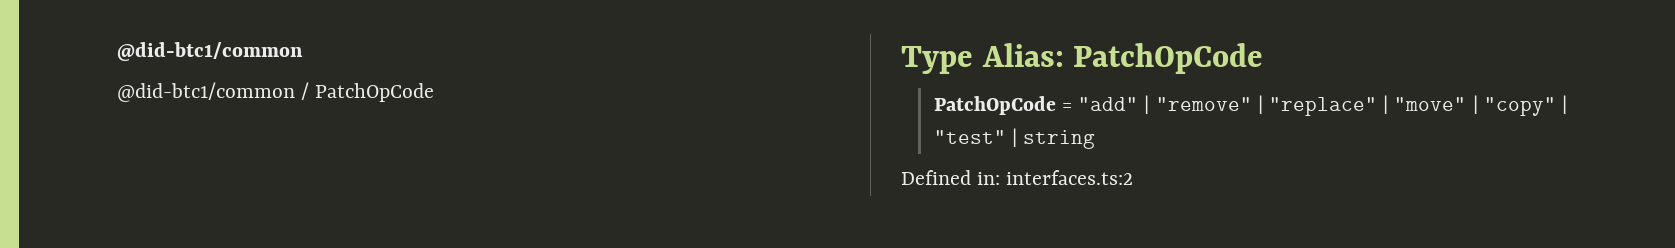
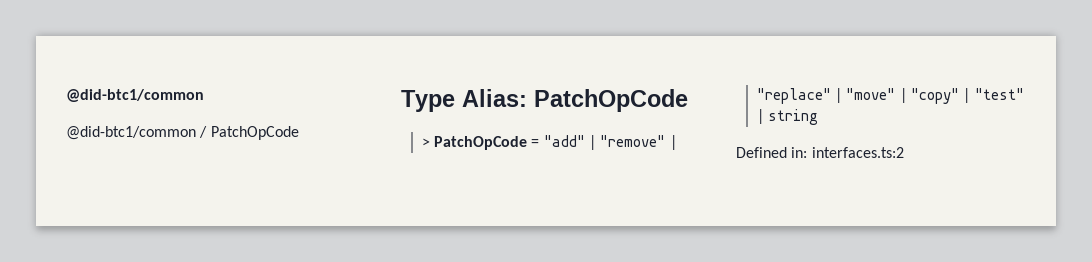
(1264, 58) none -> [421,138,430,147] >

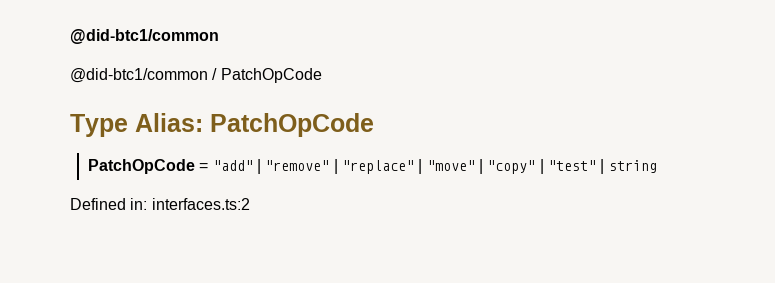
[421,138,430,147] > -> (374, 125) none

